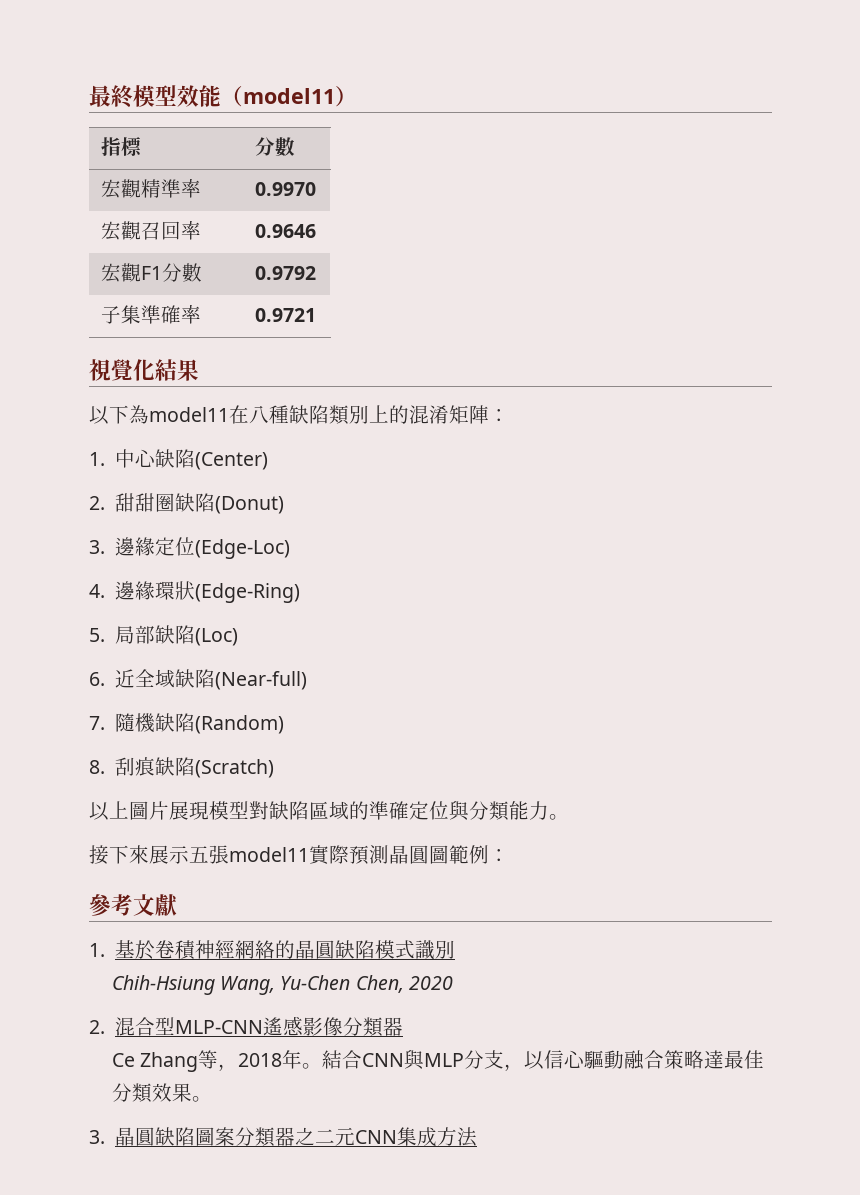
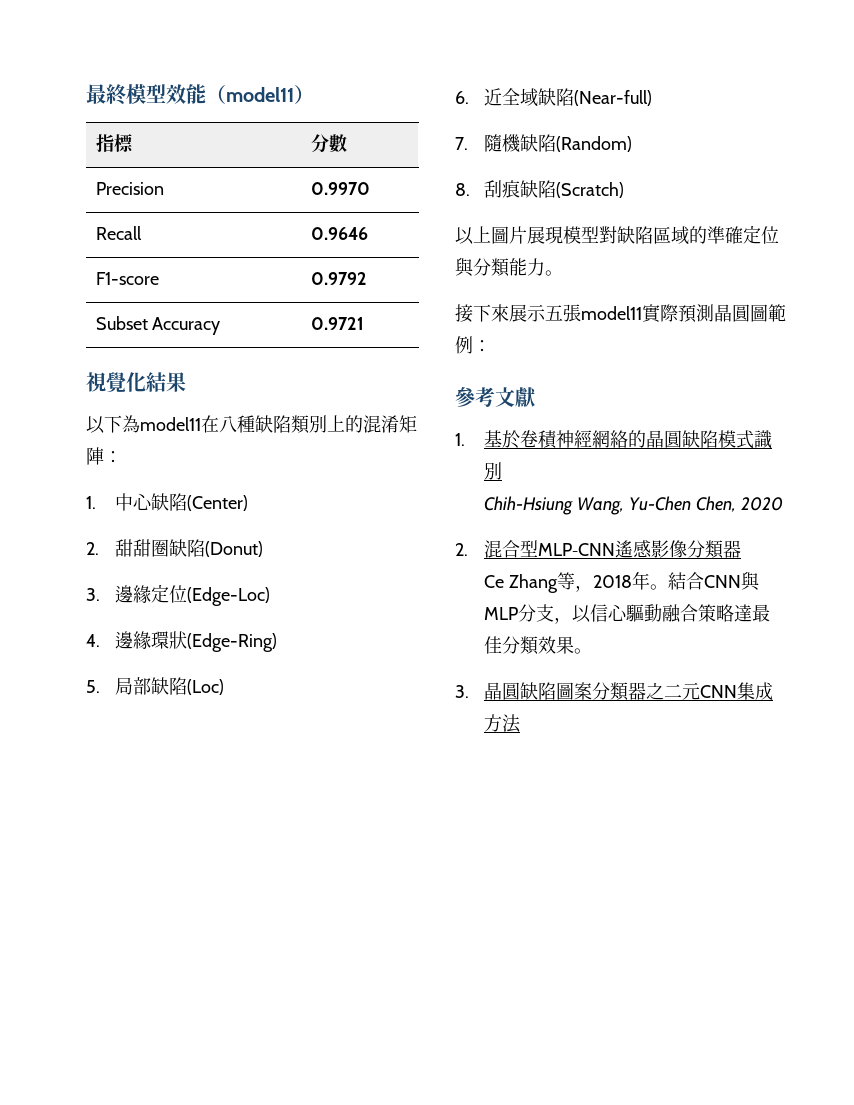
[101,179,202,199] 宏觀精準率 -> [95,182,164,195] Precision
[101,221,202,241] 宏觀召回率 -> [95,226,142,240] Recall
[101,263,203,283] 宏觀F1分數 -> [95,272,159,285] F1-score
[101,305,202,324] 子集準確率 -> [95,316,221,335] Subset Accuracy

